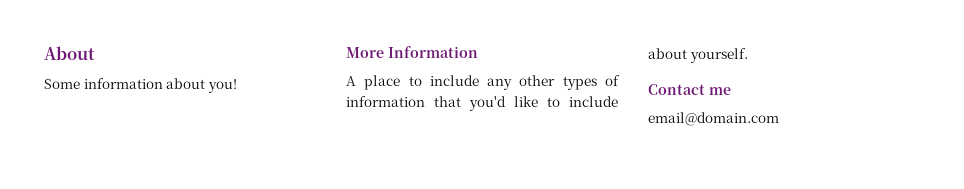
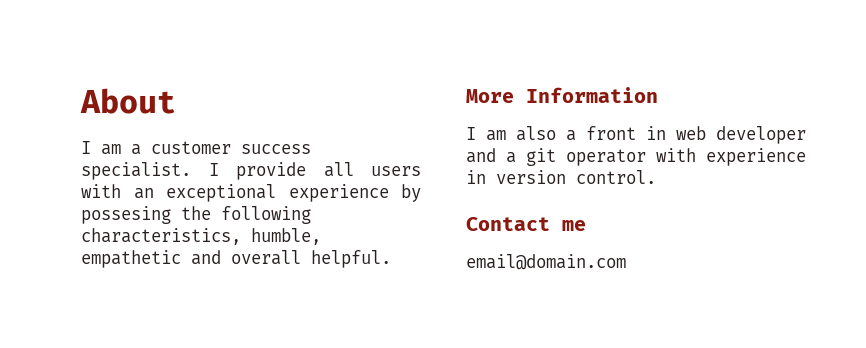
[44,78,237,93] [346,46,478,58] [346,75,620,90] [346,96,618,111] [648,48,748,63] Some information about you! // More Information // A place to include any other types of information that you'd like to include about yourself. -> [81,141,311,155] [81,162,421,180] [81,184,421,202] [81,206,311,224] [81,228,321,245] [81,250,391,268] [466,87,658,103] [466,126,806,144] [466,148,806,166] [466,170,656,184] I am a customer success specialist. I provide all users with an exceptional experience by possesing the following characteristics, humble, empathetic and overall helpful. // More Information // I am also a front in web developer and a git operator with experience in version control.

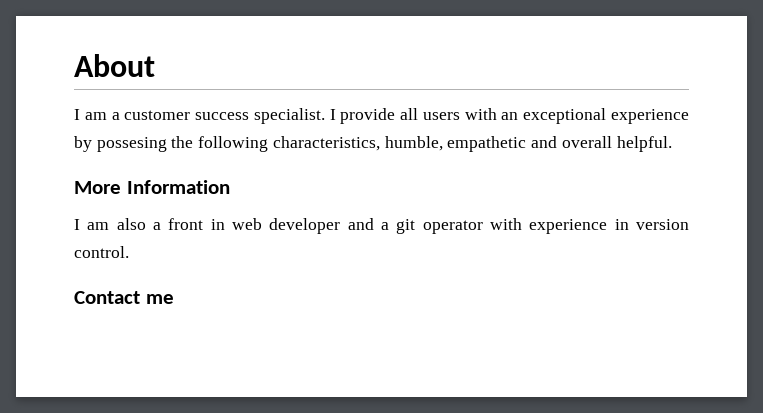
[466,254,626,270] // email@domain.com -> (174, 299) none

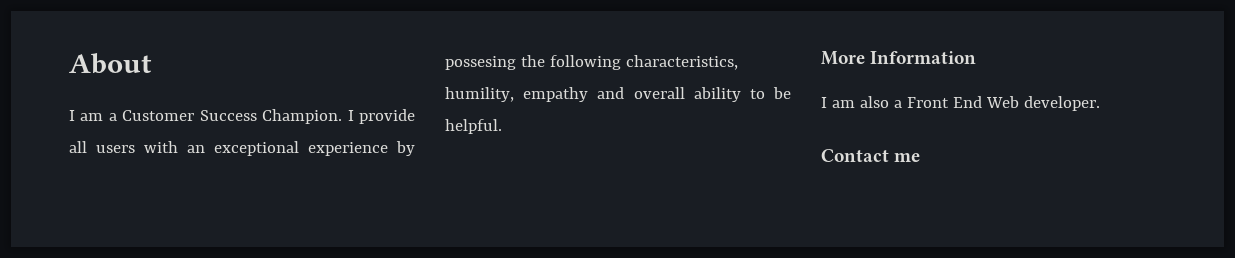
[124,108,325,124] customer success specialist. -> [122,109,343,124] Customer Success Champion.
[384,136,612,152] humble, empathetic and overall -> [445,87,791,102] humility, empathy and overall ability to be
[168,218,689,234] [74,246,129,258] front in web developer and a git operator with experience in version control. -> [906,96,1100,111] Front End Web developer.

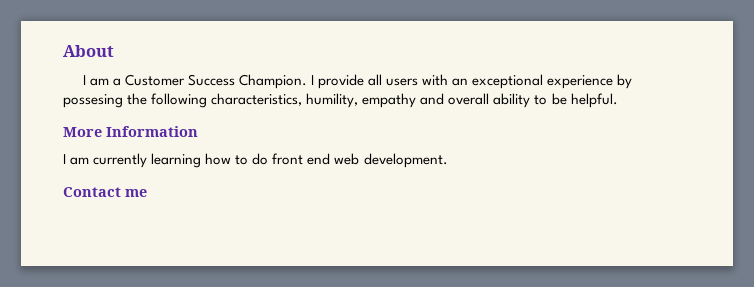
[859,96,1100,111] also a Front End Web developer. -> [93,153,448,168] currently learning how to do front end web development.

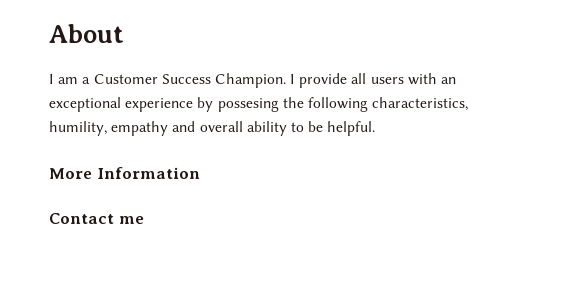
[63,153,448,168] // I am currently learning how to do front end web development. -> (200, 173) none

